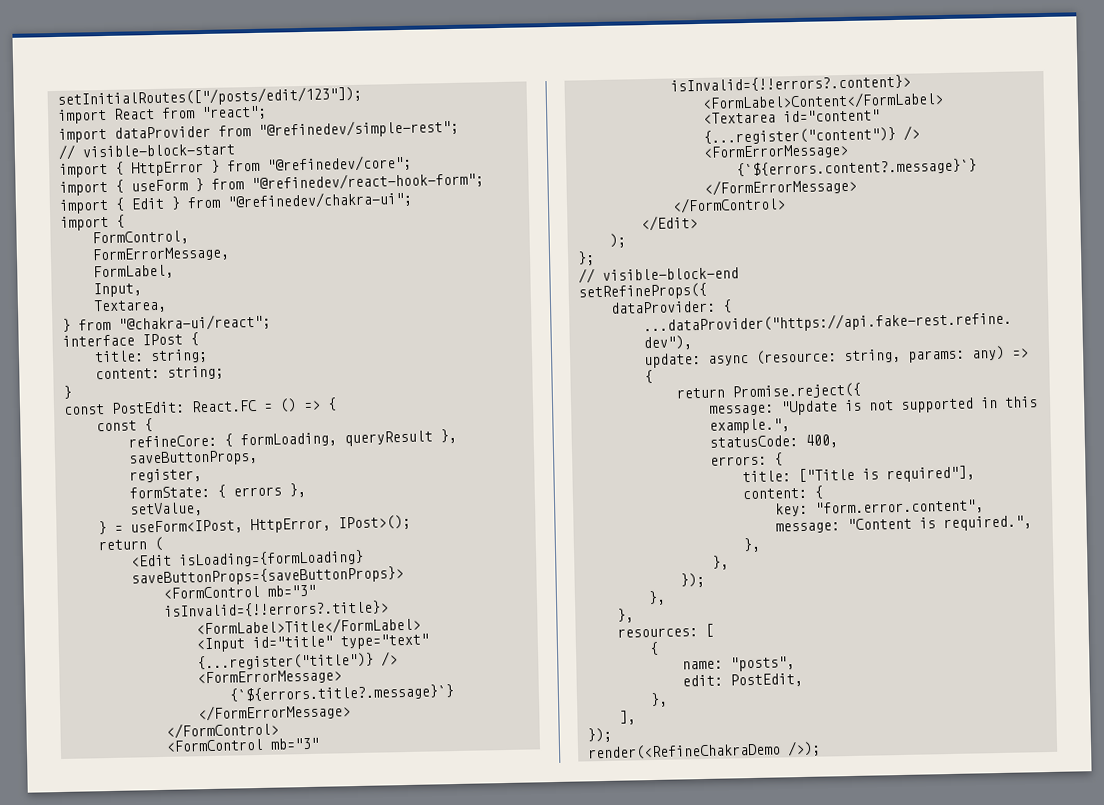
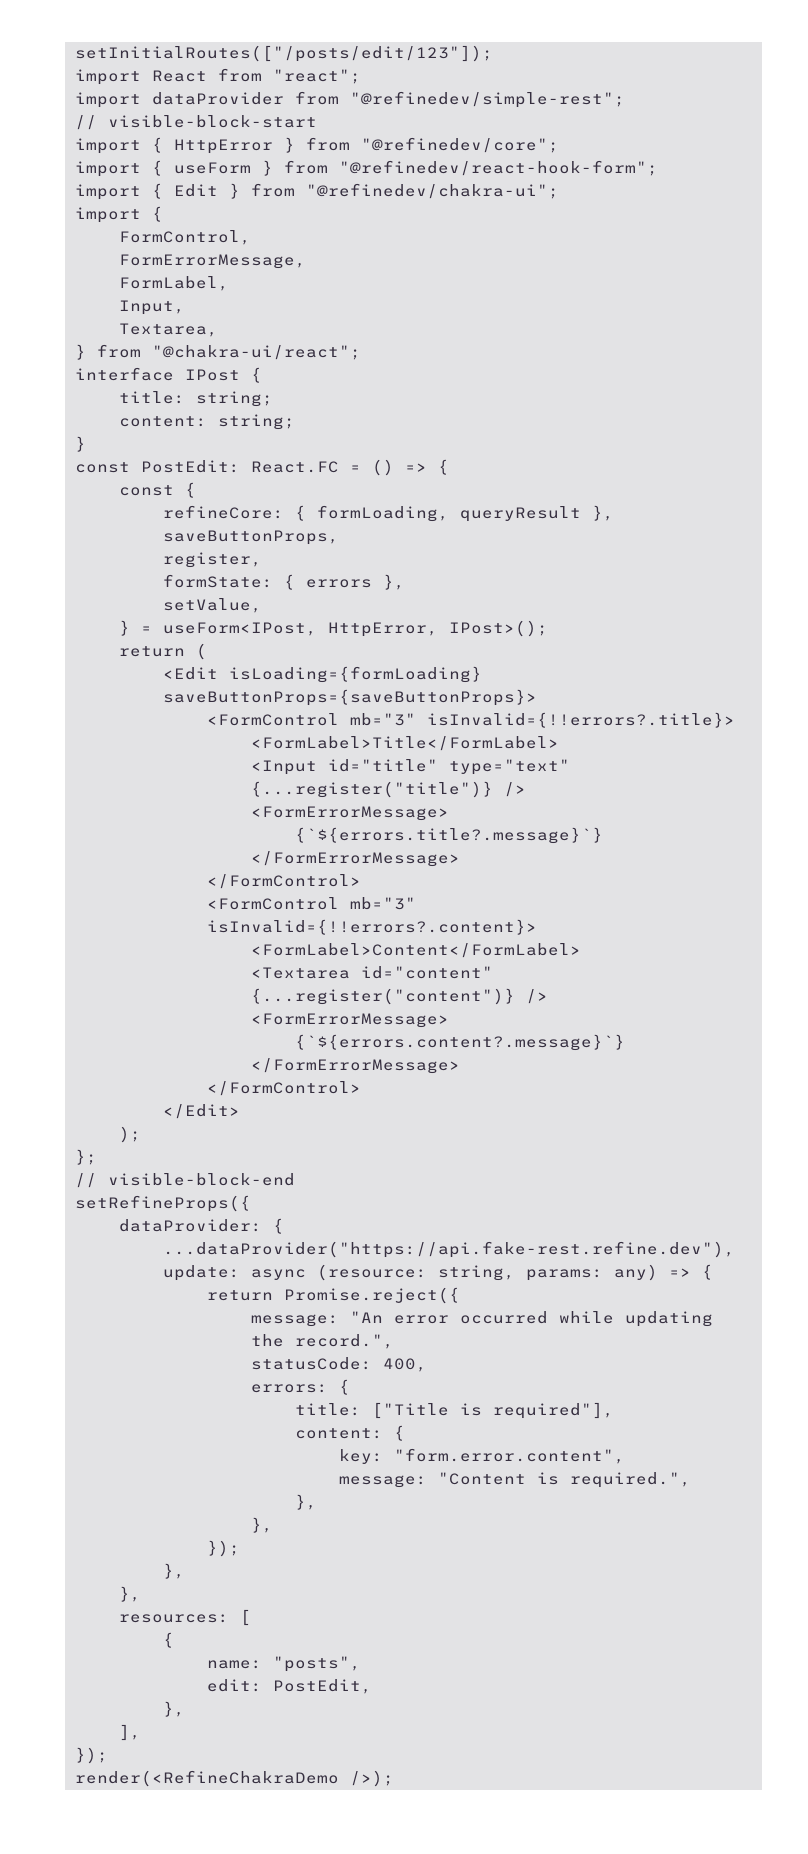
[780,396,1038,416] [708,418,790,434] "Update is not supported in this example.", -> [349,1311,713,1327] [250,1334,394,1349] "An error occurred while updating the record.",

